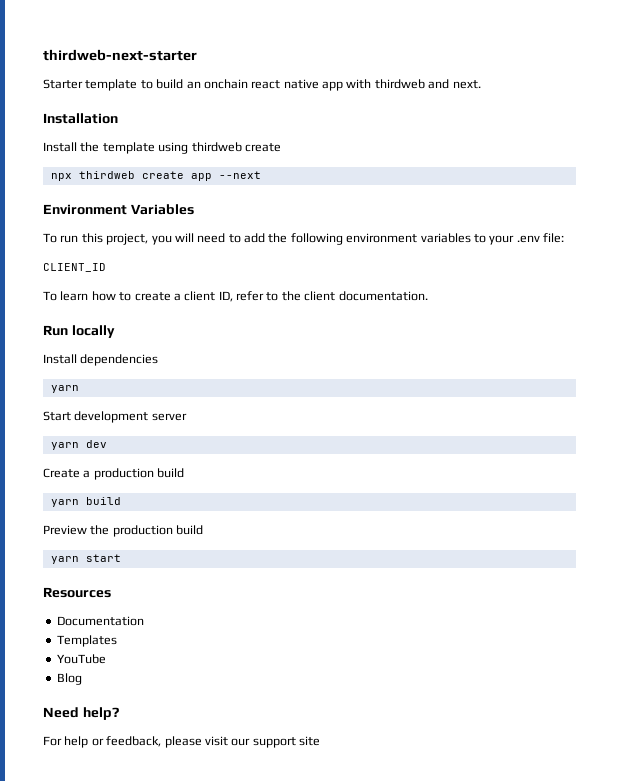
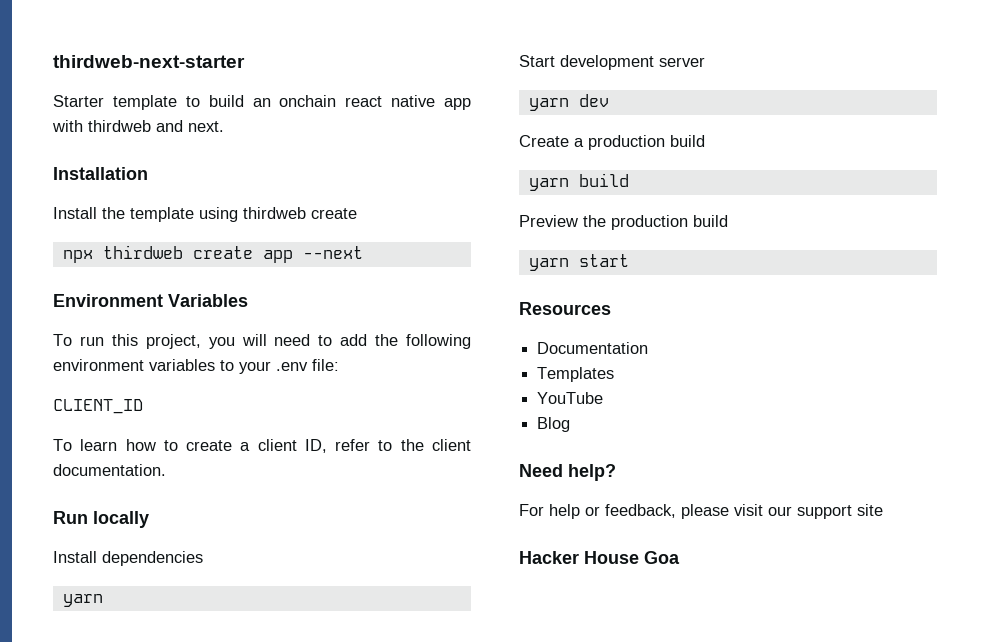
(320, 741) none -> [519,551,680,564] // Hacker House Goa

